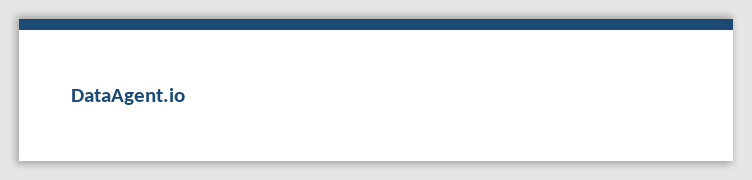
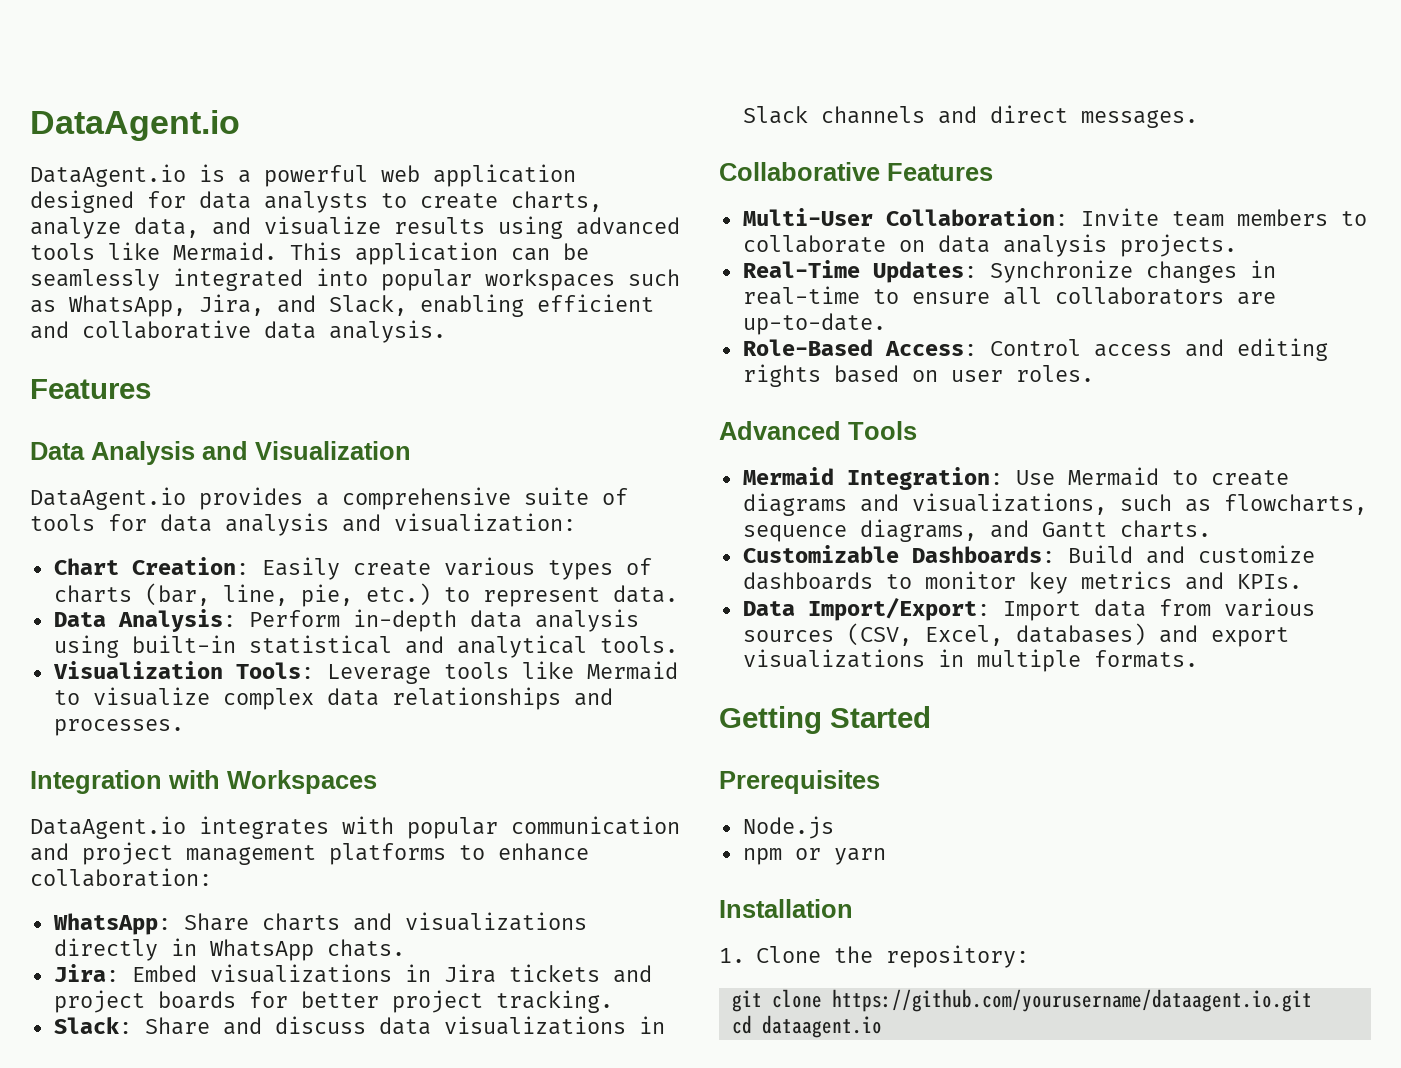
[71,88,185,105] DataAgent.io -> [30,110,240,141] [30,164,576,187] [30,190,602,213] [30,216,680,239] [30,242,589,265] [30,268,680,291] [30,294,654,317] [30,320,446,343] [30,379,151,399] [30,441,411,465] [30,487,628,510] [30,513,576,536] [53,557,652,580] [53,583,678,607] [53,609,639,632] [53,635,678,658] [52,661,678,684] [53,687,613,710] [53,719,184,736] [30,770,377,794] [30,816,680,839] [30,842,589,865] [30,868,212,887] [52,912,587,935] [53,938,405,961] [53,964,652,983] [53,990,613,1013] [53,1016,665,1035] [742,105,1198,128] [719,162,993,181] [742,208,1367,227] [742,234,1237,257] [742,260,1276,283] [742,286,1276,305] [742,313,886,335] [742,338,1328,361] [742,364,1094,387] [719,421,917,440] [742,467,1289,490] [742,493,1367,516] [742,519,1211,542] [742,545,1315,564] [742,571,1302,594] [742,597,1315,621] [742,623,1289,647] [742,649,1198,672] [719,706,931,734] [719,770,880,794] [742,816,834,839] [742,848,886,865] [719,899,853,918] [719,945,1029,968] [731,989,1312,1012] [731,1015,882,1038] DataAgent.io // DataAgent.io is a powerful web application designed for data analysts to create charts, analyze data, and visualize results using advanced tools like Mermaid. This application can be seamlessly integrated into popular workspaces such as WhatsApp, Jira, and Slack, enabling efficient and collaborative data analysis. // Features // Data Analysis and Visualization // DataAgent.io provides a comprehensive suite of tools for data analysis and visualization: // Chart Creation: Easily create various types of charts (bar, line, pie, etc.) to represent data. // Data Analysis: Perform in-depth data analysis using built-in statistical and analytical tools. // Visualization Tools: Leverage tools like Mermaid to visualize complex data relationships and processes. // Integration with Workspaces // DataAgent.io integrates with popular communication and project management platforms to enhance collaboration: // WhatsApp: Share charts and visualizations directly in WhatsApp chats. // Jira: Embed visualizations in Jira tickets and project boards for better project tracking. // Slack: Share and discuss data visualizations in Slack channels and direct messages. // Collaborative Features // Multi-User Collaboration: Invite team members to collaborate on data analysis projects. // Real-Time Updates: Synchronize changes in real-time to ensure all collaborators are up-to-date. // Role-Based Access: Control access and editing rights based on user roles. // Advanced Tools // Mermaid Integration: Use Mermaid to create diagrams and visualizations, such as flowcharts, sequence diagrams, and Gantt charts. // Customizable Dashboards: Build and customize dashboards to monitor key metrics and KPIs. // Data Import/Export: Import data from various sources (CSV, Excel, databases) and export visualizations in multiple formats. // Getting Started // Prerequisites // Node.js // npm or yarn // Installation // 1. Clone the repository: // git clone https://github.com/yourusername/dataagent.io.git // cd dataagent.io

